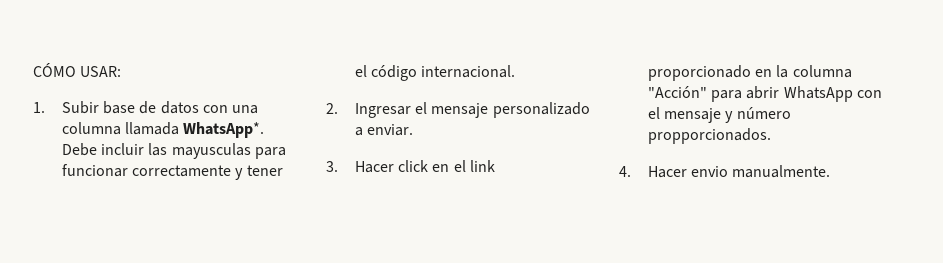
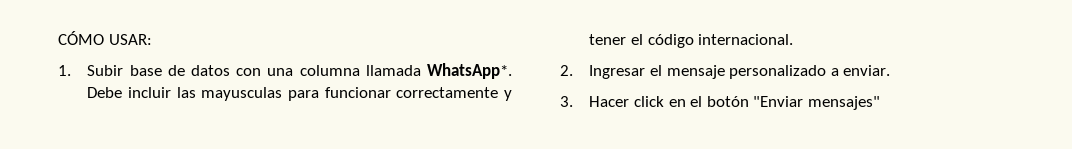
[469,160,495,172] [647,65,852,81] [647,86,882,102] [647,107,791,123] [647,128,771,144] [619,165,831,178] link proporcionado en la columna "Acción" para abrir WhatsApp con el mensaje y número propporcionados. // 4. Hacer envio manualmente. -> [706,96,881,110] botón "Enviar mensajes"

